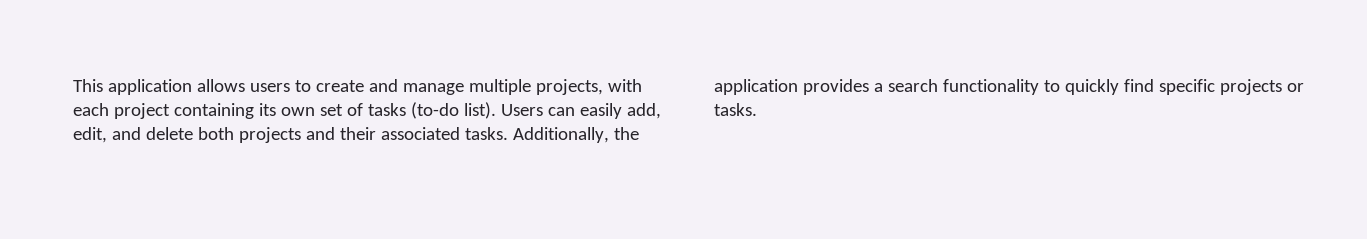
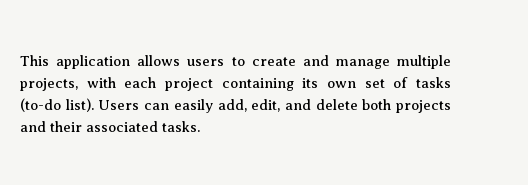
[512,127,639,143] [714,79,1304,95] [714,103,757,116] Additionally, the application provides a search functionality to quickly find specific projects or tasks. -> (200, 126) none

